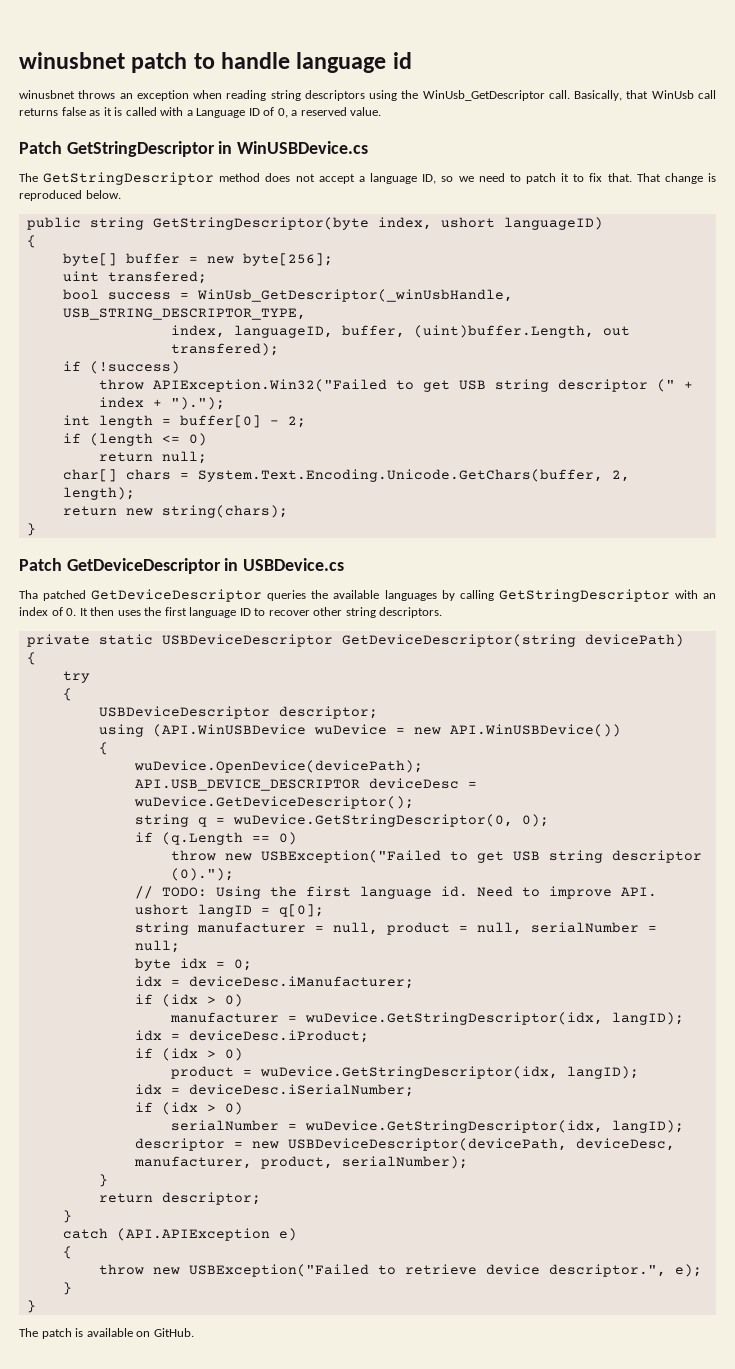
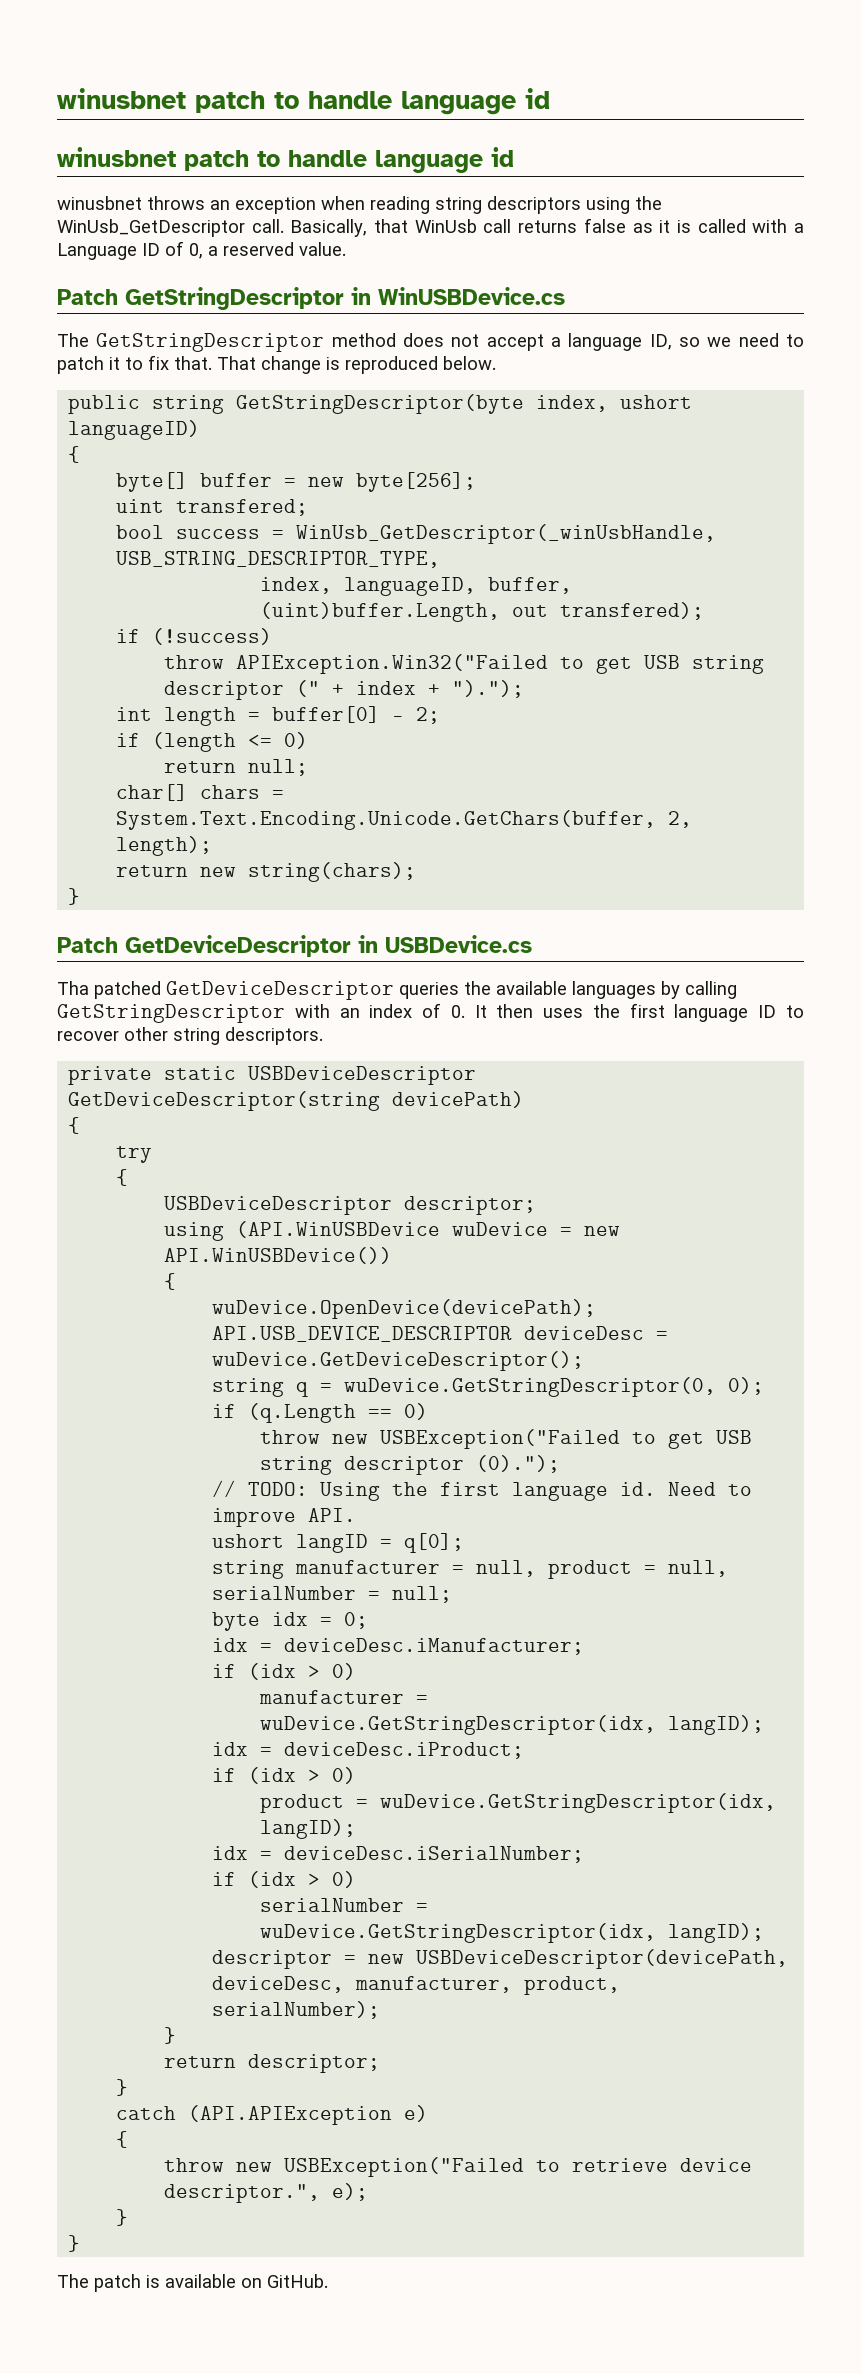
[19,52,412,73] winusbnet patch to handle language id -> [57,88,550,115] [57,147,514,173] winusbnet patch to handle language id // winusbnet patch to handle language id

